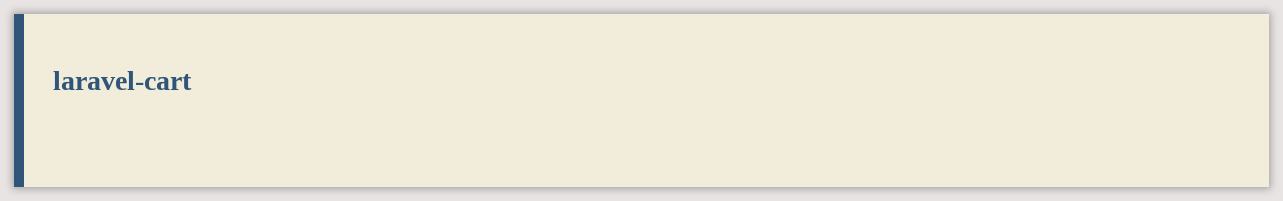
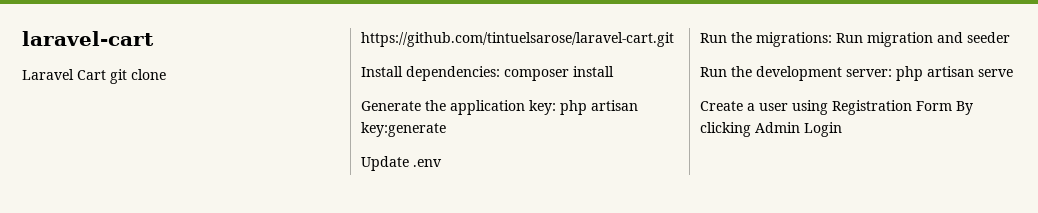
(192, 80) none -> [22,69,166,84] [361,32,674,47] [361,66,614,81] [361,100,638,115] [361,122,446,137] [361,156,442,171] [700,32,1010,47] [700,66,1013,81] [700,100,973,115] [700,122,842,137] // Laravel Cart git clone https://github.com/tintuelsarose/laravel-cart.git // Install dependencies: composer install // Generate the application key: php artisan key:generate // Update .env // Run the migrations: Run migration and seeder // Run the development server: php artisan serve // Create a user using Registration Form By clicking Admin Login

